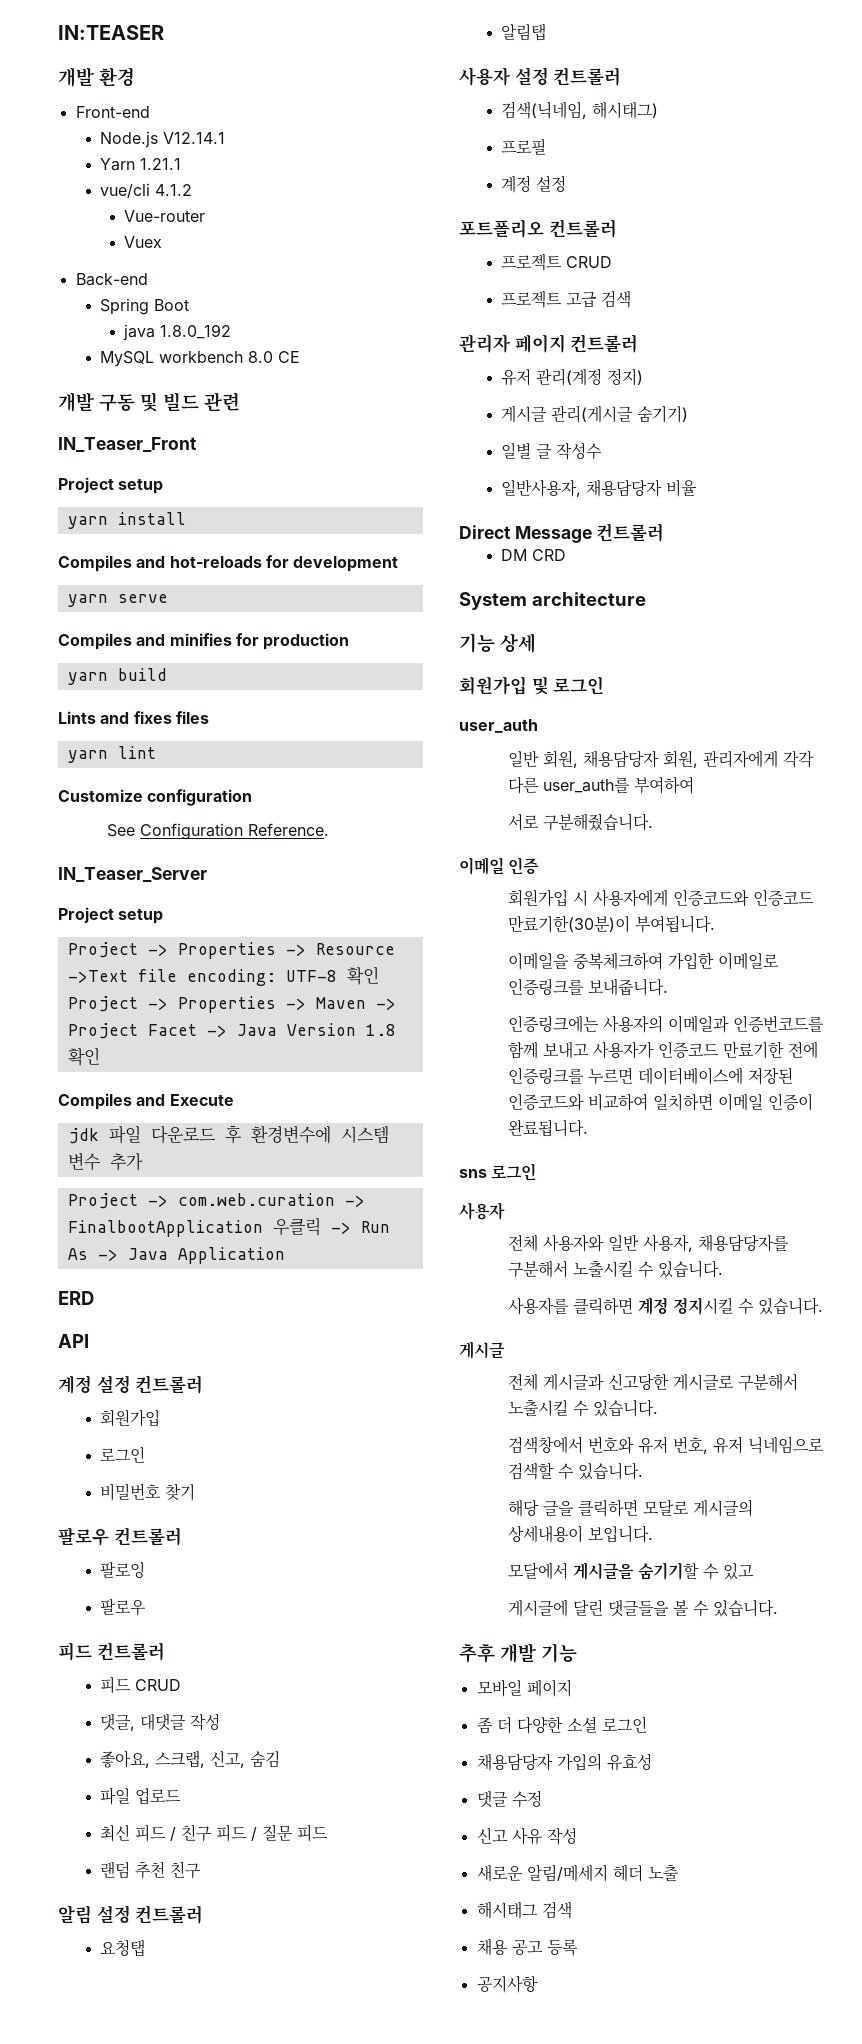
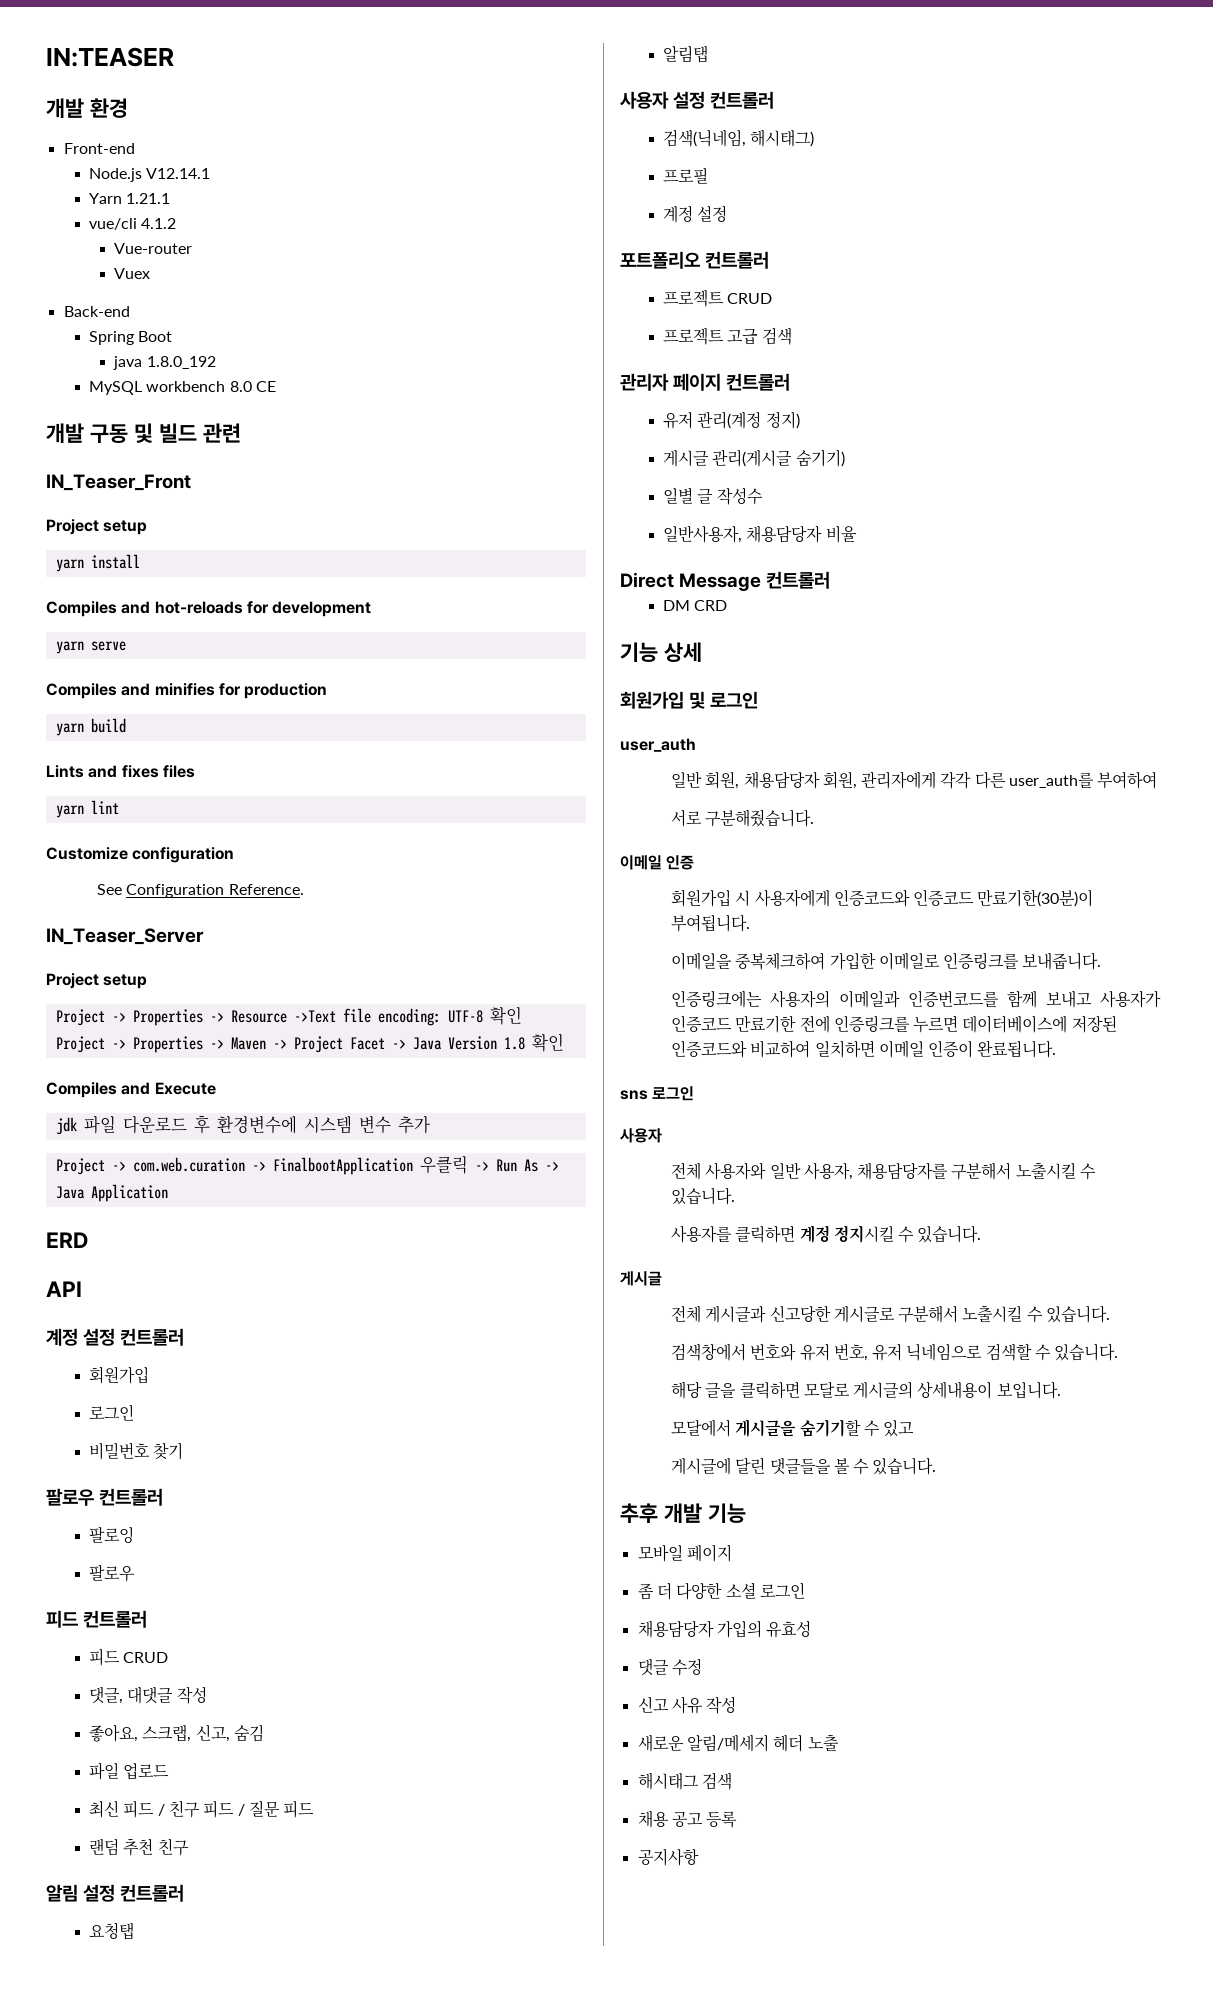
[459,592,646,610] // System architecture -> (728, 605) none

